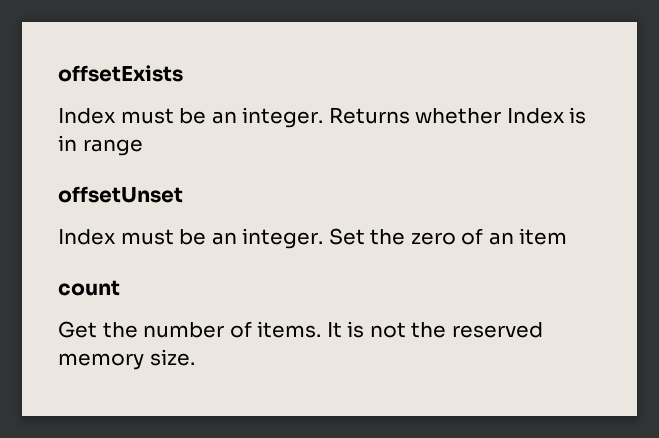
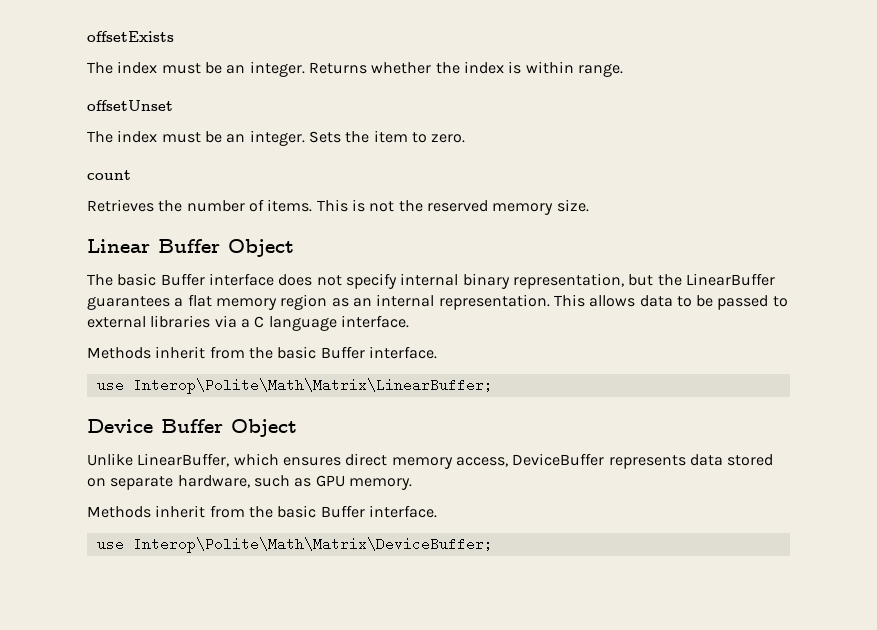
[58,108,116,124] Index -> [87,61,158,74] The index
[506,107,587,124] [58,135,143,156] Index is in range -> [435,61,623,77] the index is within range.
[58,228,514,249] Index must be an integer. Set the zero of an -> [87,130,370,146] The index must be an integer. Sets the
(568, 236) none -> [411,132,466,143] to zero.
[58,321,97,338] Get -> [87,199,154,212] Retrieves
[326,322,342,338] It -> [316,199,348,212] This
(195, 357) none -> [87,239,294,257] [87,273,775,289] [87,294,788,310] [87,315,409,331] [87,346,437,359] [96,378,493,394] [87,419,297,437] [87,453,774,469] [87,475,412,490] [87,505,437,518] [96,537,493,553] // Linear Buffer Object // The basic Buffer interface does not specify internal binary representation, but the LinearBuffer guarantees a flat memory region as an internal representation. This allows data to be passed to external libraries via a C language interface. // Methods inherit from the basic Buffer interface. // use Interop\Polite\Math\Matrix\LinearBuffer; // Device Buffer Object // Unlike LinearBuffer, which ensures direct memory access, DeviceBuffer represents data stored on separate hardware, such as GPU memory. // Methods inherit from the basic Buffer interface. // use Interop\Polite\Math\Matrix\DeviceBuffer;

